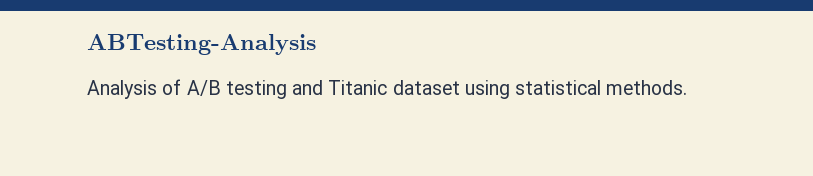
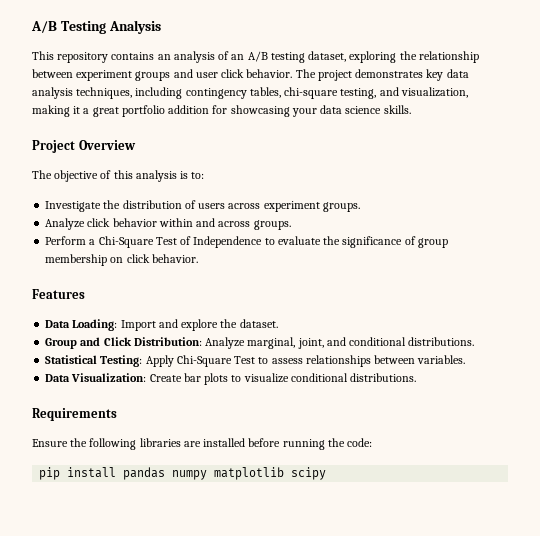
[87,34,316,55] [87,79,688,99] ABTesting-Analysis // Analysis of A/B testing and Titanic dataset using statistical methods. -> [31,20,161,34] [32,51,479,63] [32,69,469,81] [32,87,468,99] [32,105,411,117] [32,140,136,153] [32,170,205,182] [45,200,360,212] [45,218,291,230] [45,236,448,248] [45,254,198,266] [32,289,85,299] [45,319,278,331] [45,337,475,349] [45,355,466,367] [45,373,417,385] [32,408,117,421] [32,438,373,450] [39,467,327,480] A/B Testing Analysis // This repository contains an analysis of an A/B testing dataset, exploring the relationship between experiment groups and user click behavior. The project demonstrates key data analysis techniques, including contingency tables, chi-square testing, and visualization, making it a great portfolio addition for showcasing your data science skills. // Project Overview // The objective of this analysis is to: // Investigate the distribution of users across experiment groups. // Analyze click behavior within and across groups. // Perform a Chi-Square Test of Independence to evaluate the significance of group membership on click behavior. // Features // Data Loading: Import and explore the dataset. // Group and Click Distribution: Analyze marginal, joint, and conditional distributions. // Statistical Testing: Apply Chi-Square Test to assess relationships between variables. // Data Visualization: Create bar plots to visualize conditional distributions. // Requirements // Ensure the following libraries are installed before running the code: // pip install pandas numpy matplotlib scipy

